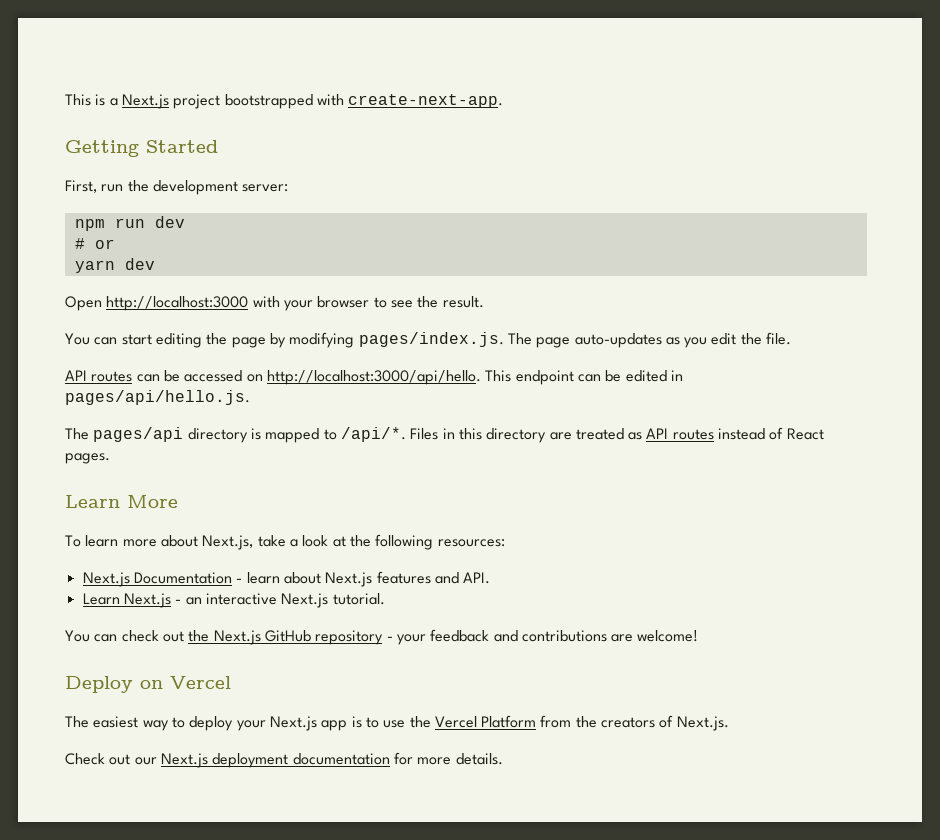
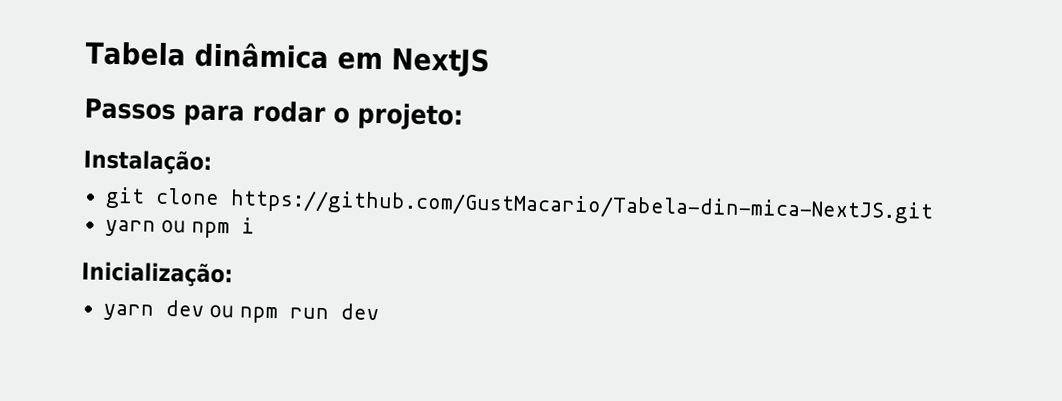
[65,94,504,109] [65,140,218,157] [65,180,289,195] [74,216,185,231] [74,238,115,249] [74,258,155,273] [65,296,484,311] [65,332,792,348] [65,370,683,385] [65,390,250,405] [65,427,824,443] [65,453,110,464] [65,495,178,508] [65,534,505,550] [82,571,491,587] [82,593,385,608] [65,629,699,645] [65,676,231,693] [65,715,729,731] [65,752,503,768] This is a Next.js project bootstrapped with create-next-app. // Getting Started // First, run the development server: // npm run dev // # or // yarn dev // Open http://localhost:3000 with your browser to see the result. // You can start editing the page by modifying pages/index.js. The page auto-updates as you edit the file. // API routes can be accessed on http://localhost:3000/api/hello. This endpoint can be edited in pages/api/hello.js. // The pages/api directory is mapped to /api/*. Files in this directory are treated as API routes instead of React pages. // Learn More // To learn more about Next.js, take a look at the following resources: // Next.js Documentation - learn about Next.js features and API. // Learn Next.js - an interactive Next.js tutorial. // You can check out the Next.js GitHub repository - your feedback and contributions are welcome! // Deploy on Vercel // The easiest way to deploy your Next.js app is to use the Vercel Platform from the creators of Next.js. // Check out our Next.js deployment documentation for more details. -> [85,40,490,78] [84,98,463,131] [83,149,212,175] [104,186,934,224] [104,217,255,239] [81,261,233,288] [102,299,379,324] Tabela dinâmica em NextJS // Passos para rodar o projeto: // Instalação: // git clone https://github.com/GustMacario/Tabela-din-mica-NextJS.git // yarn ou npm i // Inicialização: // yarn dev ou npm run dev

